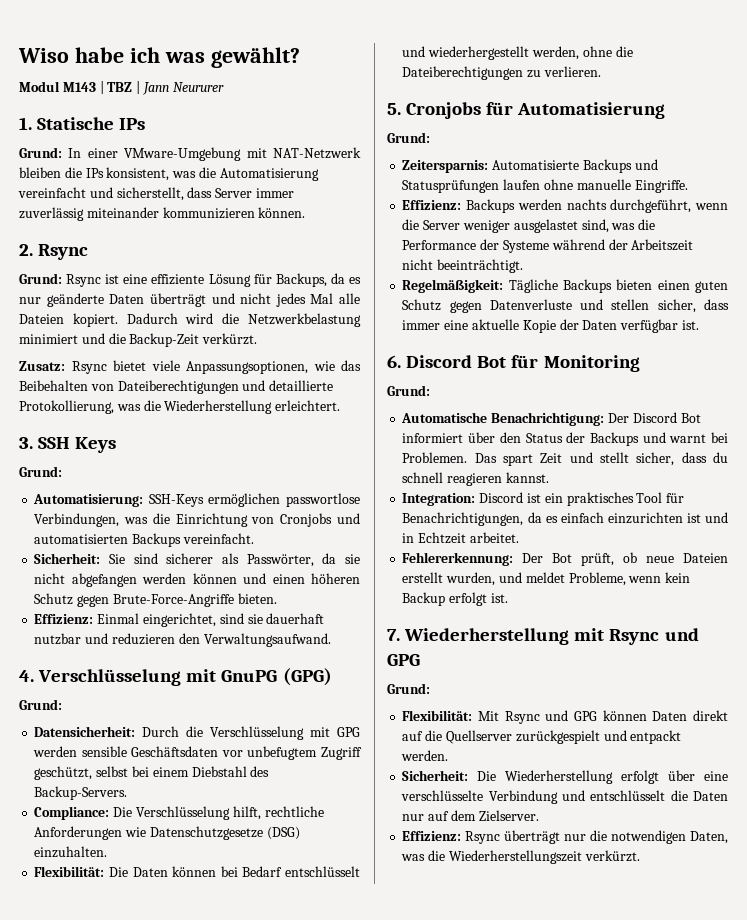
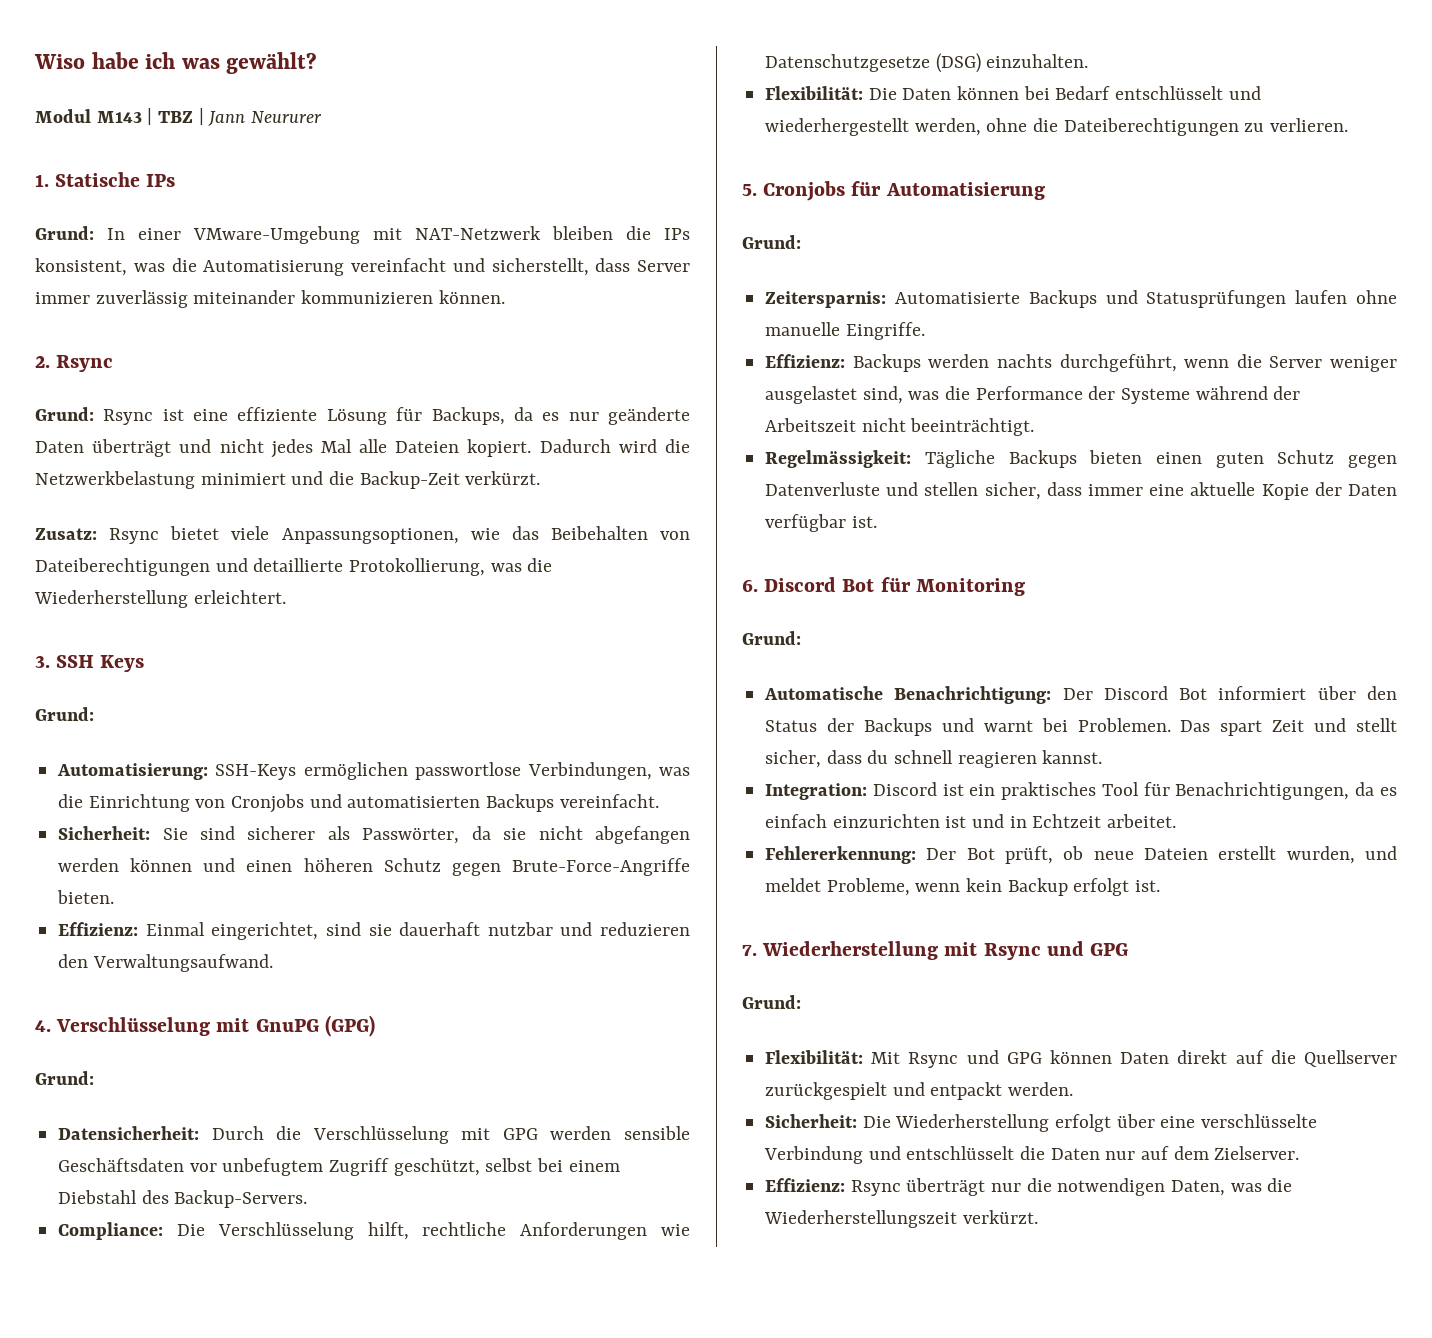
[402,279,504,293] Regelmäßigkeit: -> [765,450,912,468] Regelmässigkeit:

